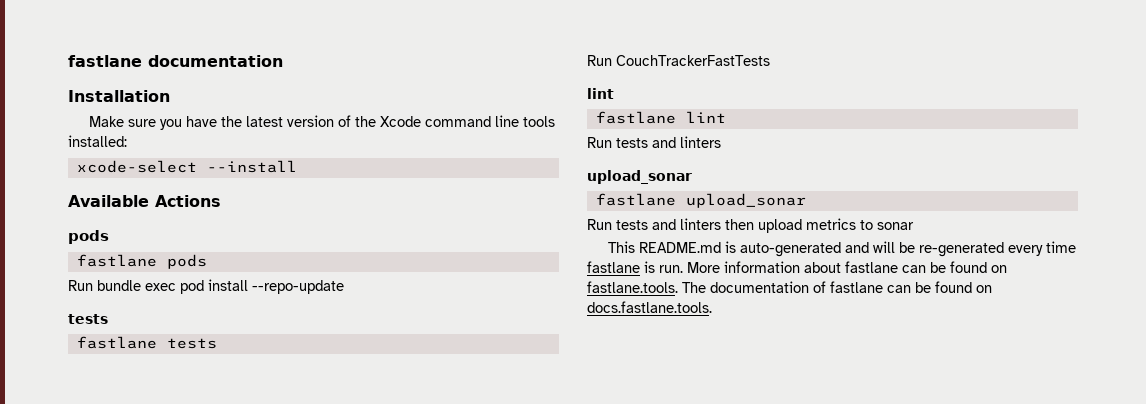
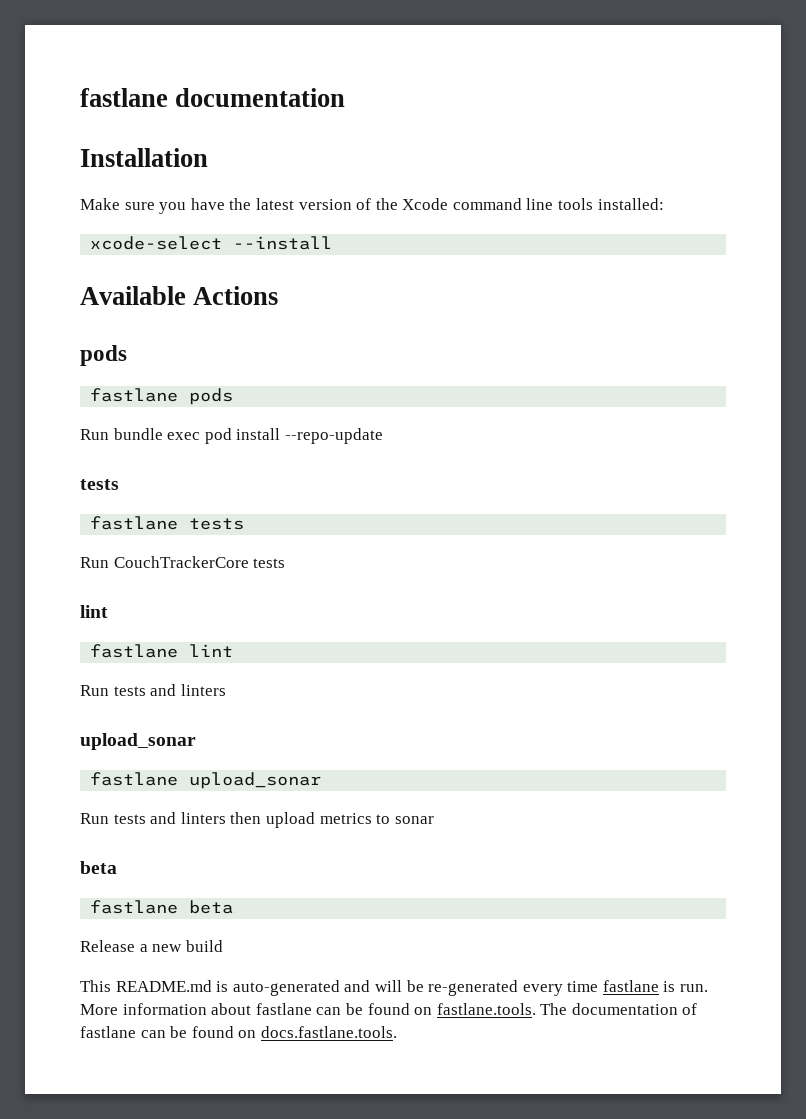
[616,55,770,66] CouchTrackerFastTests -> [113,556,286,568] CouchTrackerCore tests
(914, 226) none -> [80,861,117,874] [90,900,234,914] [80,940,223,952] // beta // fastlane beta // Release a new build

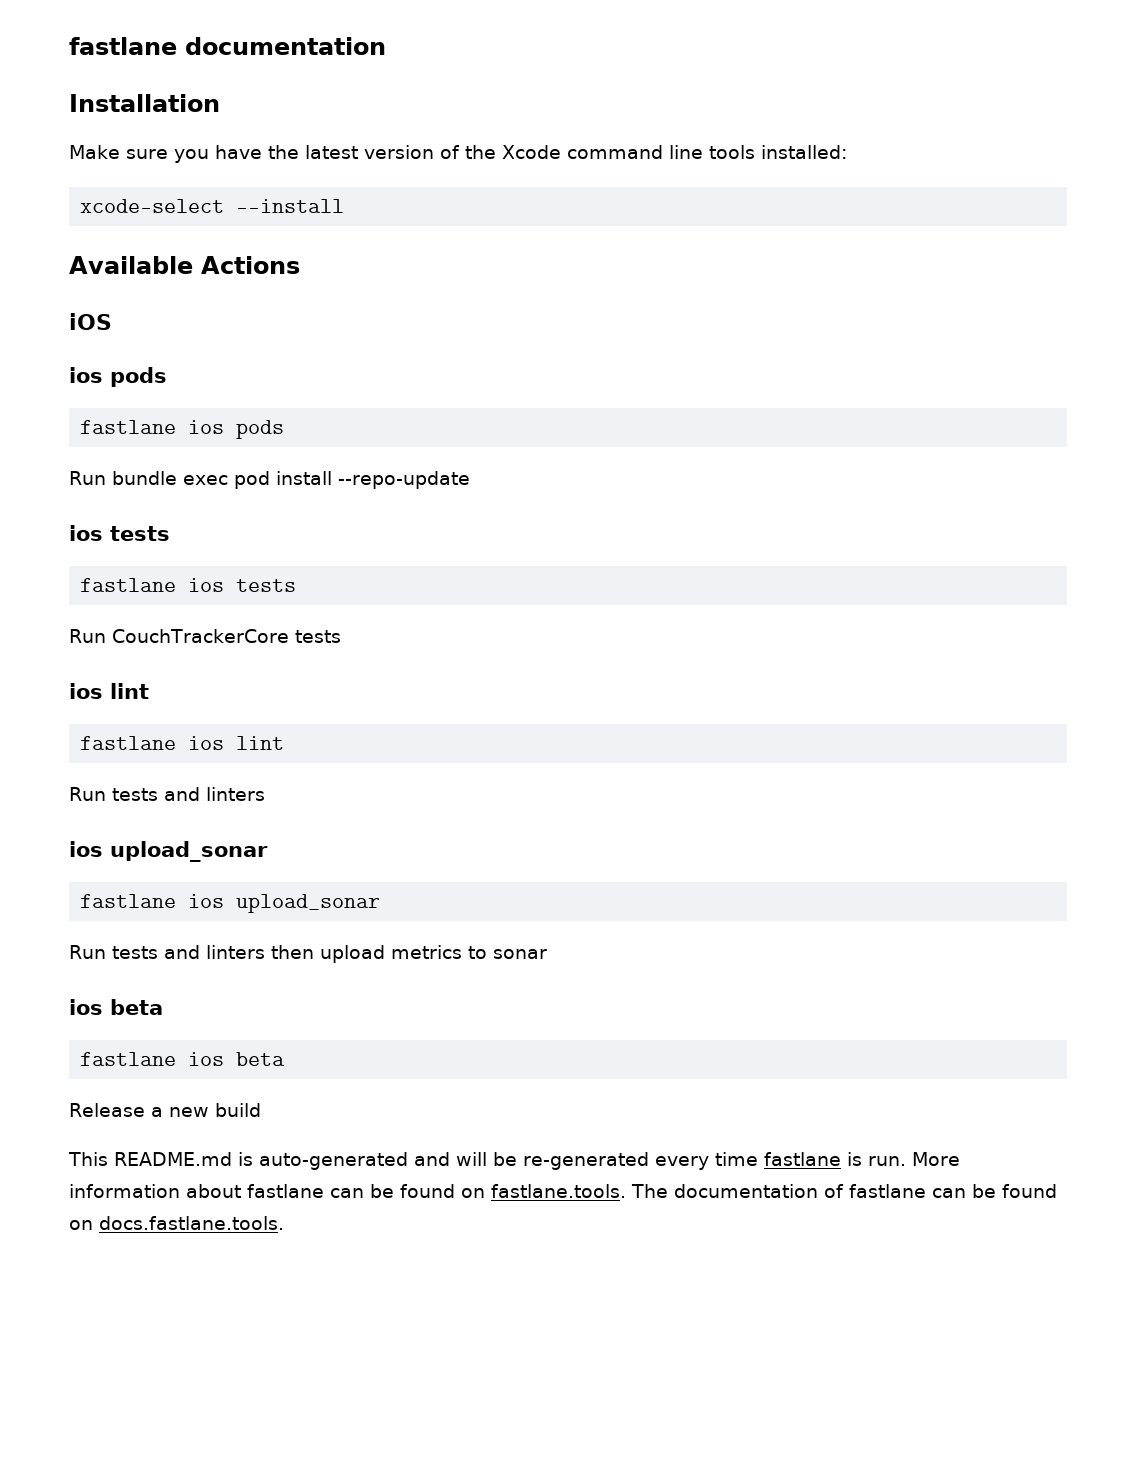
(279, 295) none -> [69,313,112,330] [69,367,103,383] iOS // ios
(179, 395) none -> [188,420,225,434] ios
(383, 436) none -> [69,525,103,541] ios
(179, 523) none -> [188,578,225,592] ios
(286, 563) none -> [69,683,103,699] ios
(179, 651) none -> [188,736,225,750] ios
(226, 690) none -> [69,841,103,857] ios
(179, 779) none -> [188,894,225,908] ios
(434, 820) none -> [69,999,103,1015] ios
(179, 907) none -> [188,1052,225,1066] ios

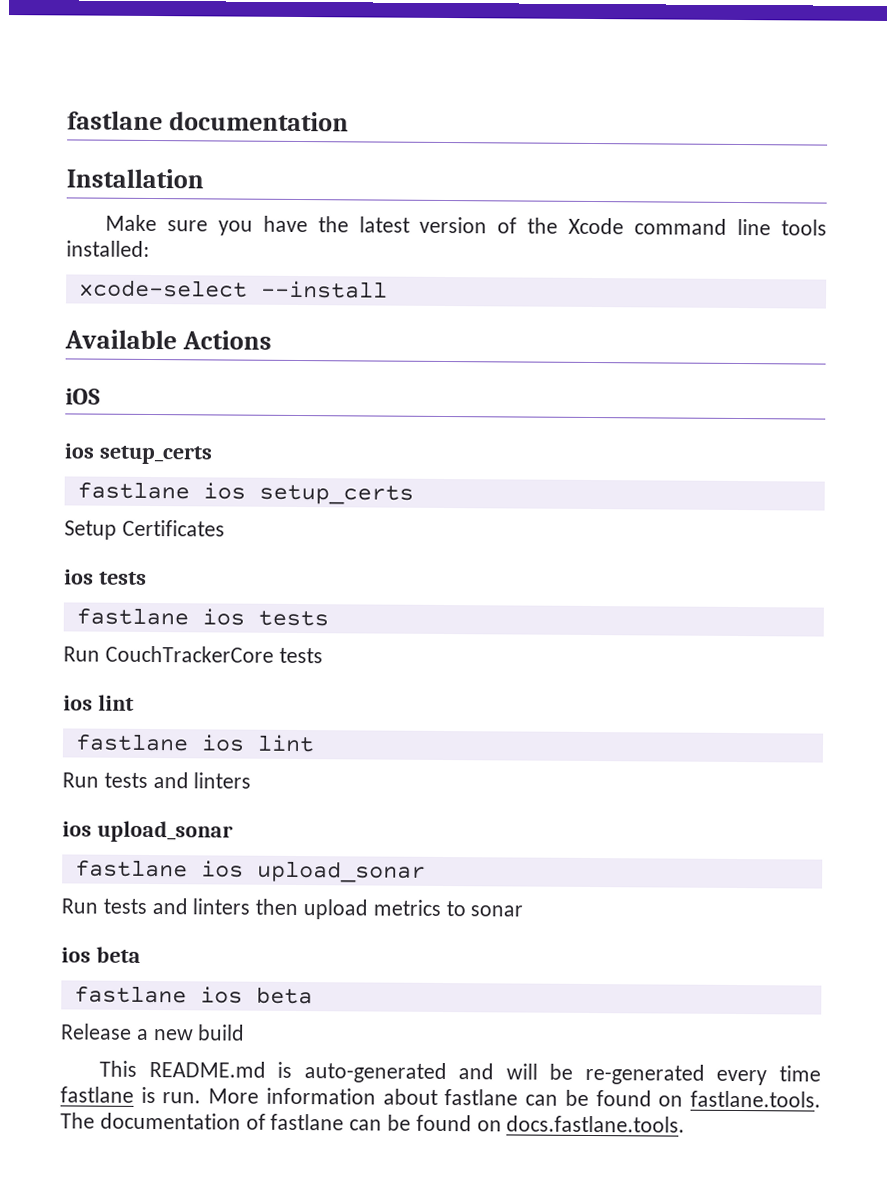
[110,367,167,387] [80,420,285,439] [69,471,470,489] pods // fastlane ios pods // Run bundle exec pod install --repo-update -> [98,445,213,465] [76,481,414,505] [64,519,225,540] setup_certs // fastlane ios setup_certs // Setup Certificates

